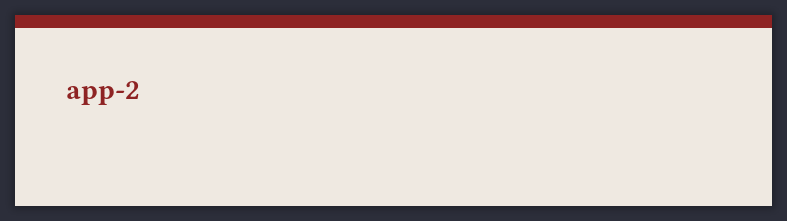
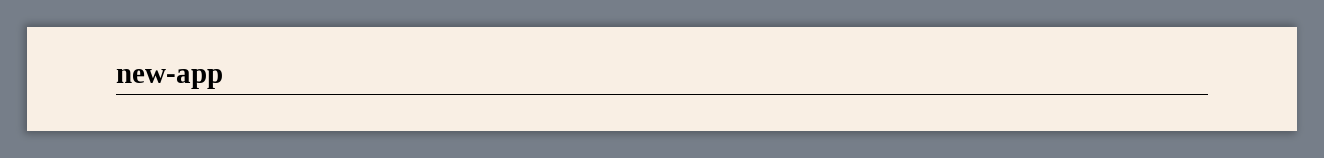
[66,81,140,105] app-2 -> [116,69,223,89] new-app

